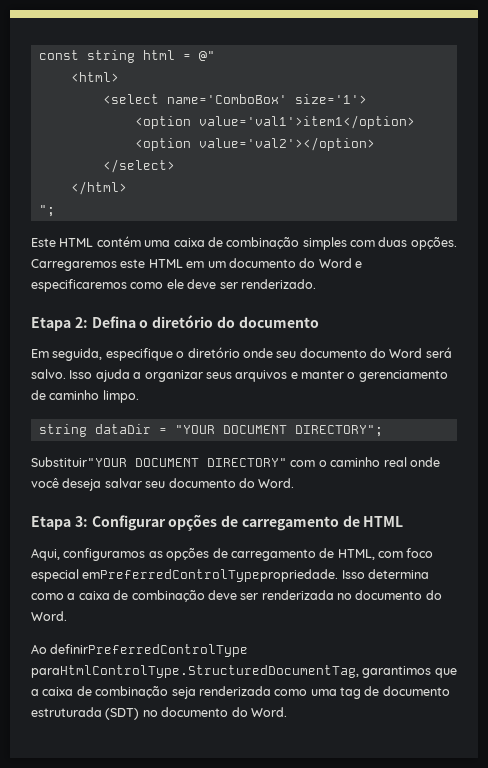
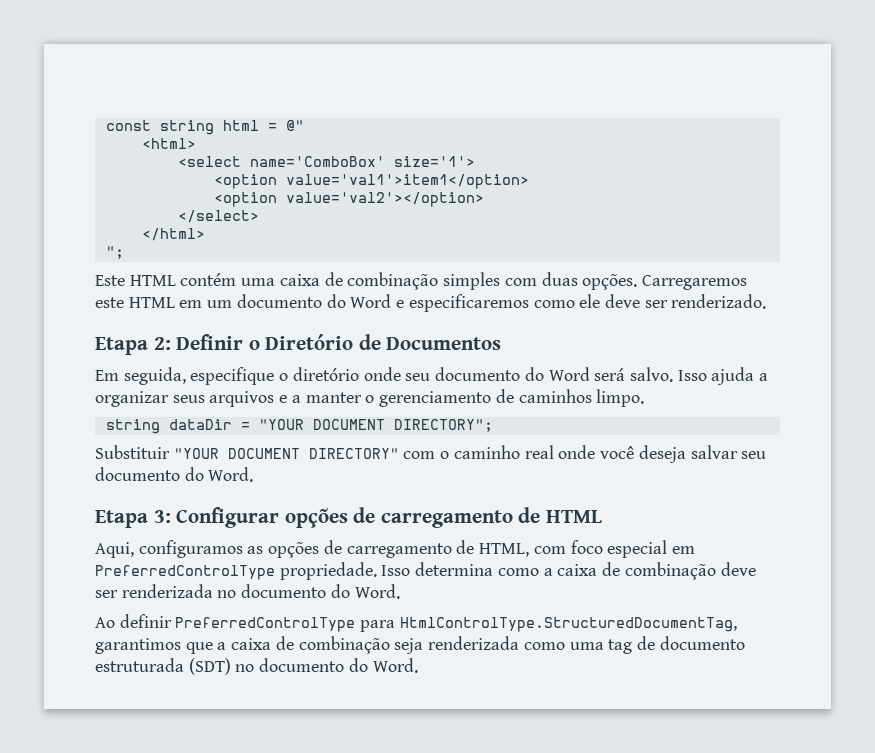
[91,315,319,328] Defina o diretório do documento -> [176,334,502,350] Definir o Diretório de Documentos
(298, 375) none -> [291,395,301,403] a
[49,390,100,400] caminho -> [518,389,592,403] caminhos
[31,457,127,467] Substituir"YOUR -> [95,445,219,459] Substituir "YOUR
[82,569,339,582] emPreferredControlTypepropriedade. -> [671,546,695,554] [95,562,377,580] em PreferredControlType propriedade.
[50,644,249,657] [31,665,359,678] definirPreferredControlType paraHtmlControlType.StructuredDocumentTag, -> [119,614,737,632] definir PreferredControlType para HtmlControlType.StructuredDocumentTag,

